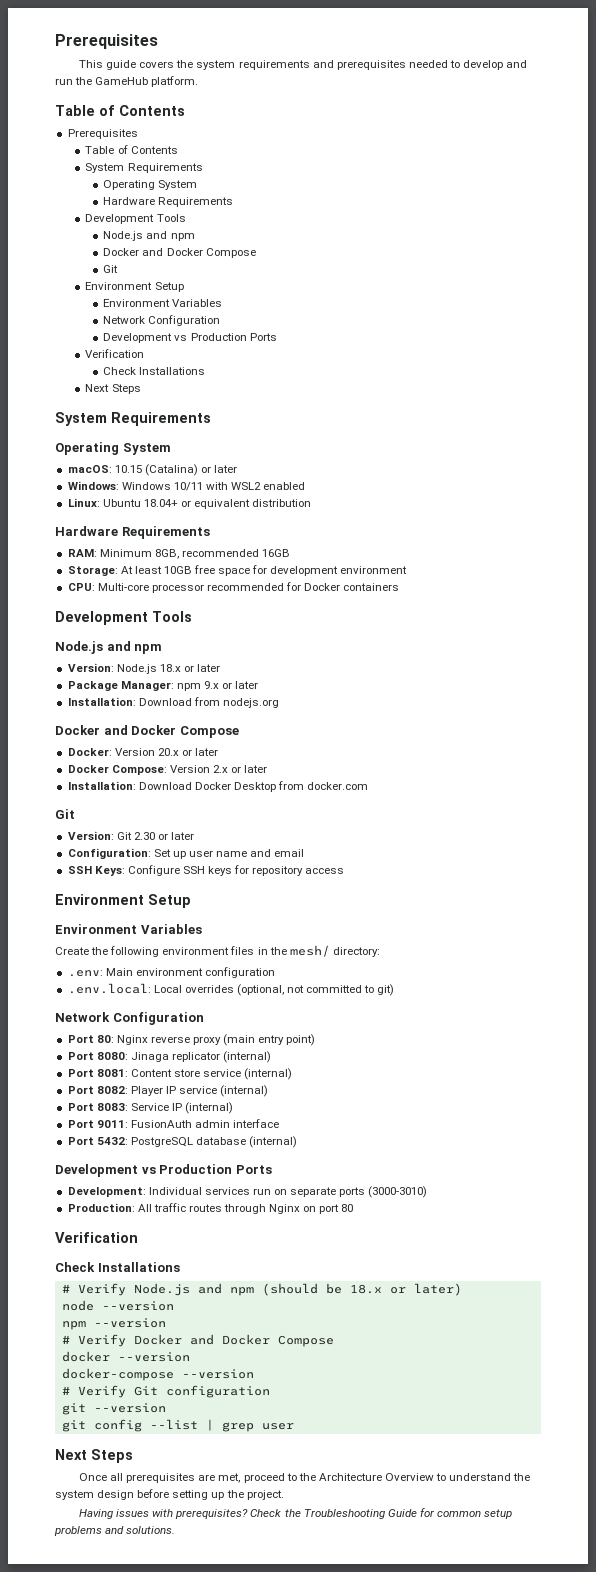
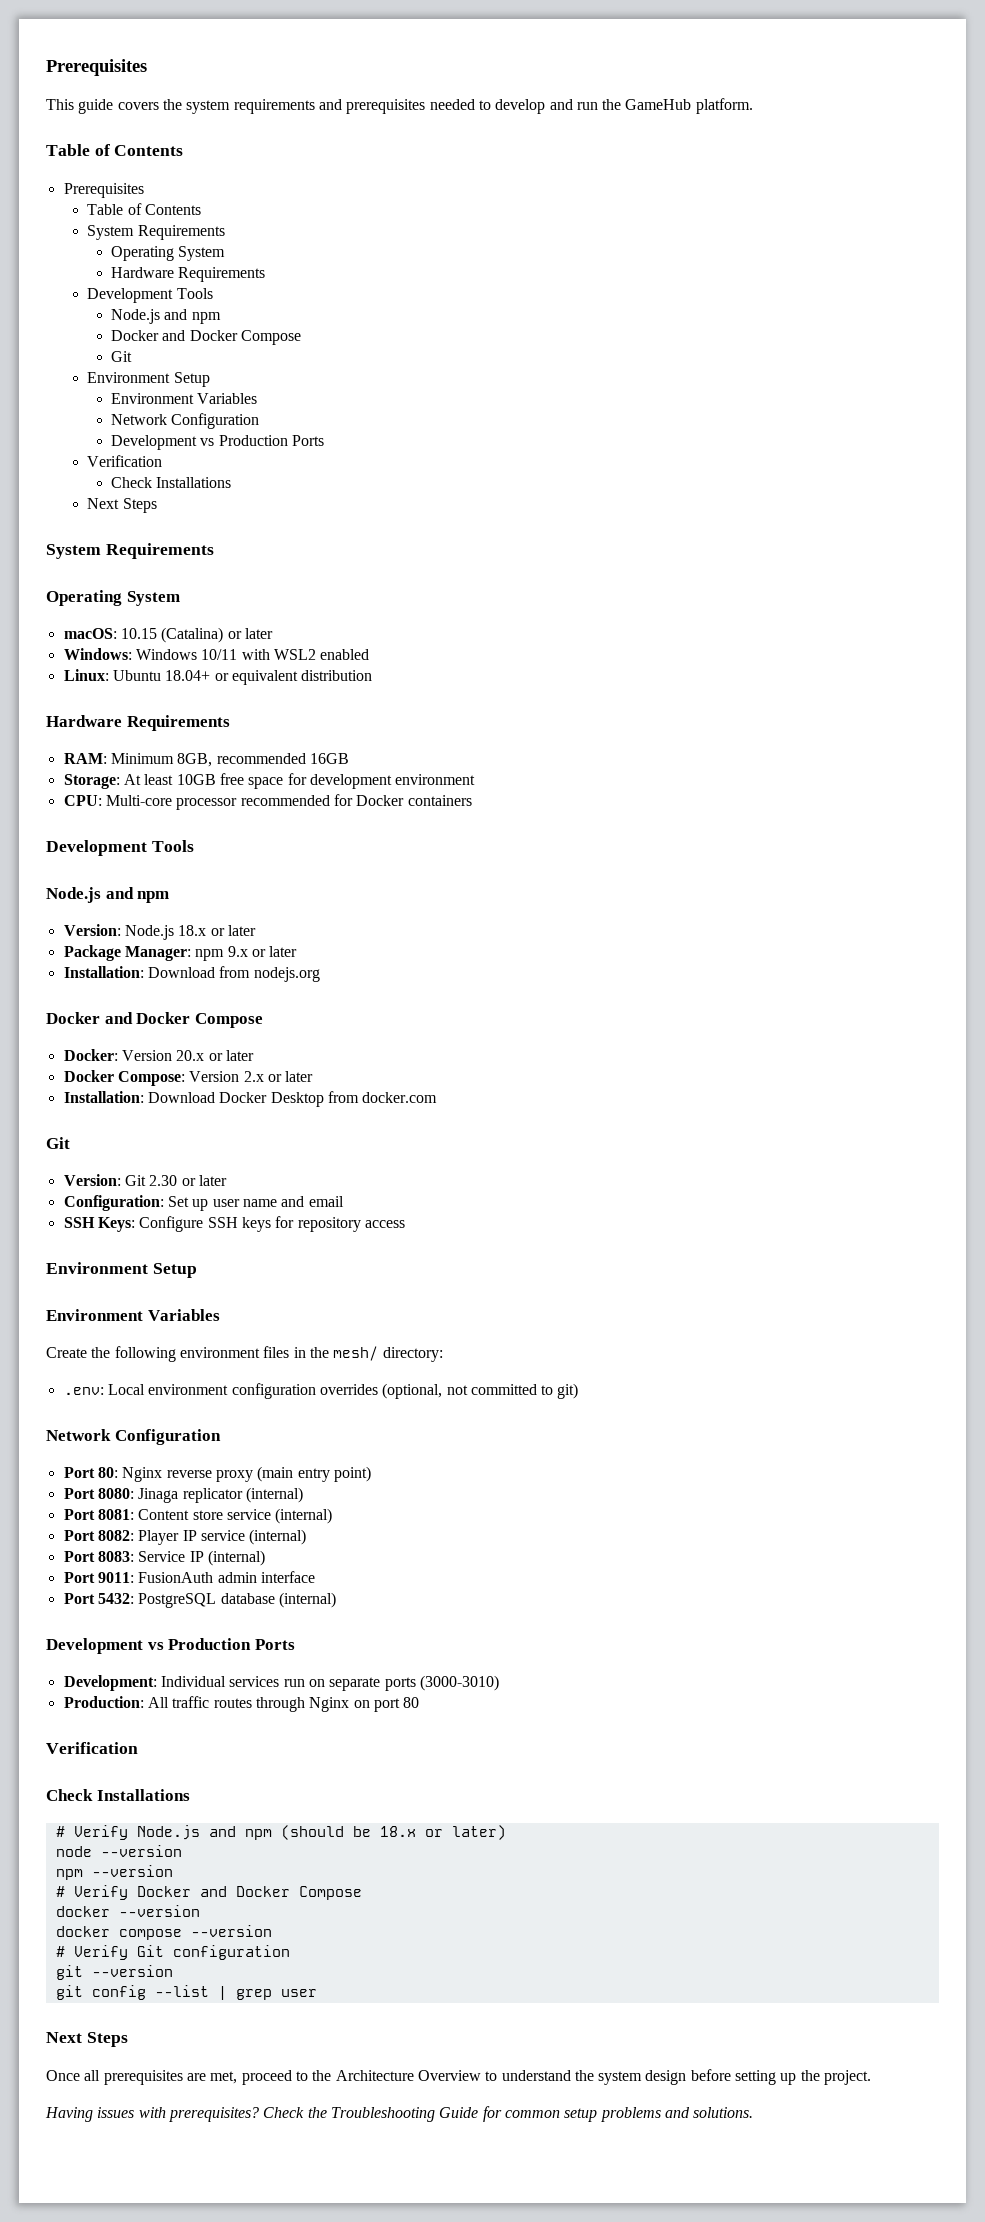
[105,968,133,976] Main -> [107,1384,145,1395] Local
[67,983,182,994] // .env.local: Local -> (316, 1391) none
[61,1368,174,1381] docker-compose -> [55,1926,182,1940] docker compose

